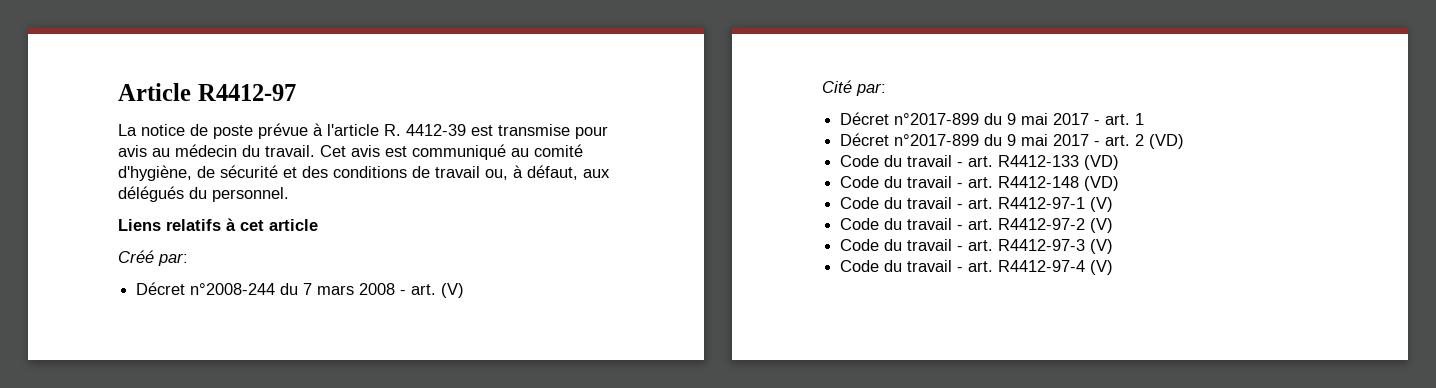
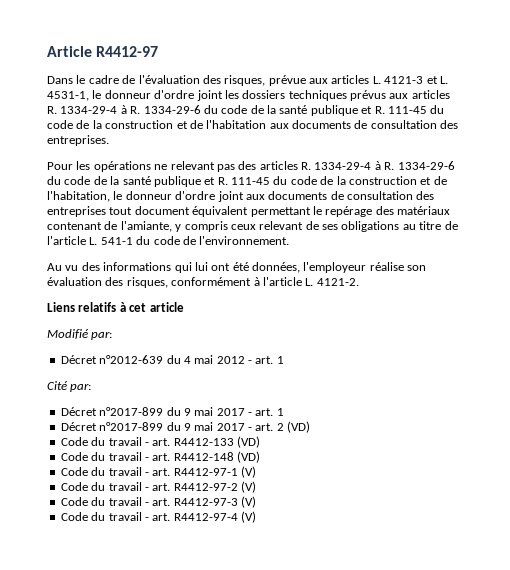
[118,123,608,139] [118,144,583,160] [118,165,610,181] [118,186,289,202] La notice de poste prévue à l'article R. 4412-39 est transmise pour avis au médecin du travail. Cet avis est communiqué au comité d'hygiène, de sécurité et des conditions de travail ou, à défaut, aux délégués du personnel. -> [47,75,448,86] [47,90,450,101] [47,105,445,116] [47,120,459,129] [47,135,109,146] [47,161,455,172] [47,176,447,187] [47,191,435,202] [47,206,450,217] [47,221,458,232] [47,236,290,245] [47,262,427,273] [47,277,359,288] Dans le cadre de l'évaluation des risques, prévue aux articles L. 4121-3 et L. 4531-1, le donneur d'ordre joint les dossiers techniques prévus aux articles R. 1334-29-4 à R. 1334-29-6 du code de la santé publique et R. 111-45 du code de la construction et de l'habitation aux documents de consultation des entreprises. // Pour les opérations ne relevant pas des articles R. 1334-29-4 à R. 1334-29-6 du code de la santé publique et R. 111-45 du code de la construction et de l'habitation, le donneur d'ordre joint aux documents de consultation des entreprises tout document équivalent permettant le repérage des matériaux contenant de l'amiante, y compris ceux relevant de ses obligations au titre de l'article L. 541-1 du code de l'environnement. // Au vu des informations qui lui ont été données, l'employeur réalise son évaluation des risques, conformément à l'article L. 4121-2.
[118,250,188,266] [136,282,465,298] Créé par: // Décret n°2008-244 du 7 mars 2008 - art. (V) -> [47,329,113,340] [60,355,284,364] Modifié par: // Décret n°2012-639 du 4 mai 2012 - art. 1

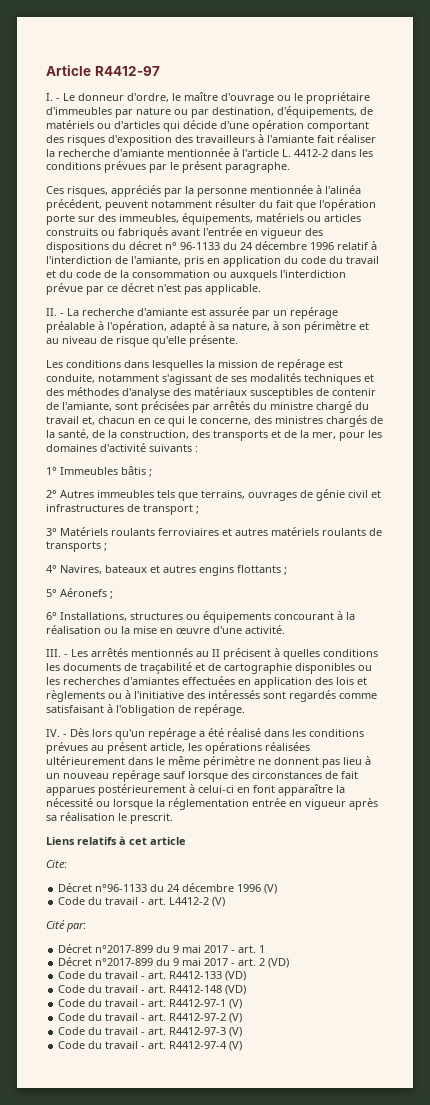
[47,75,448,86] [47,90,450,101] [47,105,445,116] [47,120,459,129] [47,135,109,146] [47,161,455,172] [47,176,447,187] [47,191,435,202] [47,206,450,217] [47,221,458,232] [47,236,290,245] [47,262,427,273] [47,277,359,288] Dans le cadre de l'évaluation des risques, prévue aux articles L. 4121-3 et L. 4531-1, le donneur d'ordre joint les dossiers techniques prévus aux articles R. 1334-29-4 à R. 1334-29-6 du code de la santé publique et R. 111-45 du code de la construction et de l'habitation aux documents de consultation des entreprises. // Pour les opérations ne relevant pas des articles R. 1334-29-4 à R. 1334-29-6 du code de la santé publique et R. 111-45 du code de la construction et de l'habitation, le donneur d'ordre joint aux documents de consultation des entreprises tout document équivalent permettant le repérage des matériaux contenant de l'amiante, y compris ceux relevant de ses obligations au titre de l'article L. 541-1 du code de l'environnement. // Au vu des informations qui lui ont été données, l'employeur réalise son évaluation des risques, conformément à l'article L. 4121-2. -> [46,92,370,104] [46,106,373,118] [46,120,369,132] [46,134,376,146] [46,148,373,157] [46,161,290,173] [46,185,361,197] [46,199,376,211] [46,213,361,225] [46,227,323,239] [46,241,377,253] [46,256,379,267] [46,270,346,281] [46,283,261,295] [46,307,338,319] [46,321,369,333] [46,335,238,347] [46,359,343,371] [46,373,374,385] [46,387,376,399] [46,401,369,413] [46,415,383,427] [46,429,382,441] [46,443,198,452] [46,466,152,477] [46,489,381,501] [46,504,199,515] [46,527,382,536] [46,541,107,552] [46,565,287,576] [46,588,113,599] [46,611,355,623] [46,625,285,634] [46,648,378,660] [46,662,372,674] [46,676,367,688] [46,690,377,702] [46,704,245,716] [46,728,364,740] [46,742,310,754] [46,756,371,768] [46,770,358,782] [46,784,345,796] [46,798,378,810] [46,812,173,824] I. - Le donneur d'ordre, le maître d'ouvrage ou le propriétaire d'immeubles par nature ou par destination, d'équipements, de matériels ou d'articles qui décide d'une opération comportant des risques d'exposition des travailleurs à l'amiante fait réaliser la recherche d'amiante mentionnée à l'article L. 4412-2 dans les conditions prévues par le présent paragraphe. // Ces risques, appréciés par la personne mentionnée à l'alinéa précédent, peuvent notamment résulter du fait que l'opération porte sur des immeubles, équipements, matériels ou articles construits ou fabriqués avant l'entrée en vigueur des dispositions du décret n° 96-1133 du 24 décembre 1996 relatif à l'interdiction de l'amiante, pris en application du code du travail et du code de la consommation ou auxquels l'interdiction prévue par ce décret n'est pas applicable. // II. - La recherche d'amiante est assurée par un repérage préalable à l'opération, adapté à sa nature, à son périmètre et au niveau de risque qu'elle présente. // Les conditions dans lesquelles la mission de repérage est conduite, notamment s'agissant de ses modalités techniques et des méthodes d'analyse des matériaux susceptibles de contenir de l'amiante, sont précisées par arrêtés du ministre chargé du travail et, chacun en ce qui le concerne, des ministres chargés de la santé, de la construction, des transports et de la mer, pour les domaines d'activité suivants : // 1° Immeubles bâtis ; // 2° Autres immeubles tels que terrains, ouvrages de génie civil et infrastructures de transport ; // 3° Matériels roulants ferroviaires et autres matériels roulants de transports ; // 4° Navires, bateaux et autres engins flottants ; // 5° Aéronefs ; // 6° Installations, structures ou équipements concourant à la réalisation ou la mise en œuvre d'une activité. // III. - Les arrêtés mentionnés au II précisent à quelles conditions les documents de traçabilité et de cartographie disponibles ou les recherches d'amiantes effectuées en application des lois et règlements ou à l'initiative des intéressés sont regardés comme satisfaisant à l'obligation de repérage. // IV. - Dès lors qu'un repérage a été réalisé dans les conditions prévues au présent article, les opérations réalisées ultérieurement dans le même périmètre ne donnent pas lieu à un nouveau repérage sauf lorsque des circonstances de fait apparues postérieurement à celui-ci en font apparaître la nécessité ou lorsque la réglementation entrée en vigueur après sa réalisation le prescrit.
[47,329,113,340] [60,355,284,364] Modifié par: // Décret n°2012-639 du 4 mai 2012 - art. 1 -> [46,860,67,868] [58,883,278,894] [58,897,226,907] Cite: // Décret n°96-1133 du 24 décembre 1996 (V) // Code du travail - art. L4412-2 (V)

